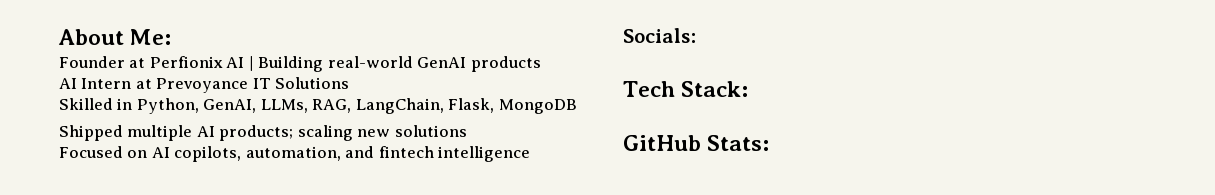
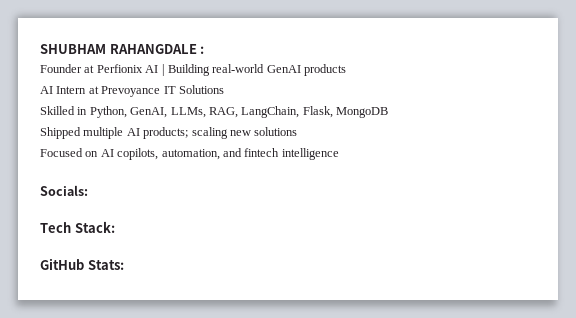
[58,29,172,45] About Me: -> [40,44,205,54] SHUBHAM RAHANGDALE :

